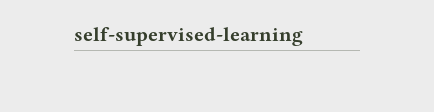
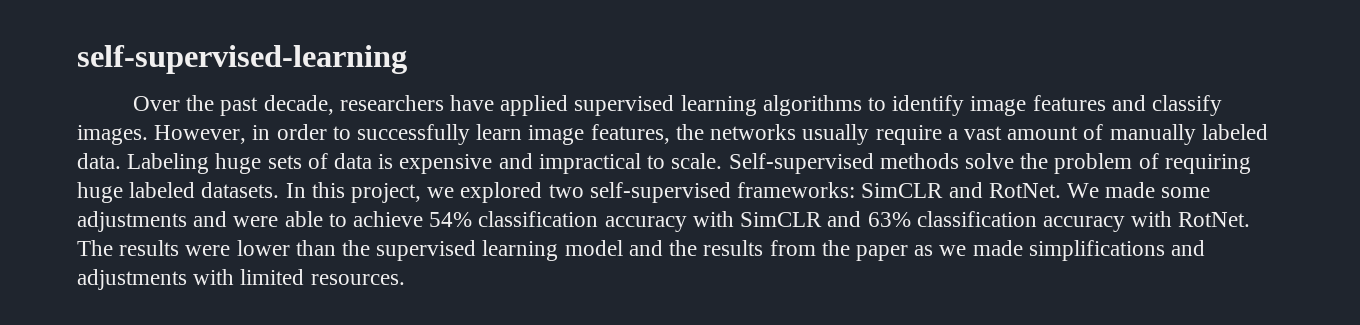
(303, 36) none -> [132,95,1223,116] [77,124,1268,145] [77,153,1251,174] [77,182,1211,203] [77,211,1251,232] [77,240,1205,261] [77,269,405,290] // Over the past decade, researchers have applied supervised learning algorithms to identify image features and classify images. However, in order to successfully learn image features, the networks usually require a vast amount of manually labeled data. Labeling huge sets of data is expensive and impractical to scale. Self-supervised methods solve the problem of requiring huge labeled datasets. In this project, we explored two self-supervised frameworks: SimCLR and RotNet. We made some adjustments and were able to achieve 54% classification accuracy with SimCLR and 63% classification accuracy with RotNet. The results were lower than the supervised learning model and the results from the paper as we made simplifications and adjustments with limited resources.

